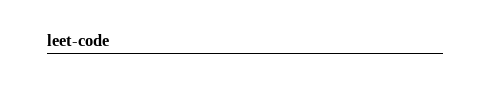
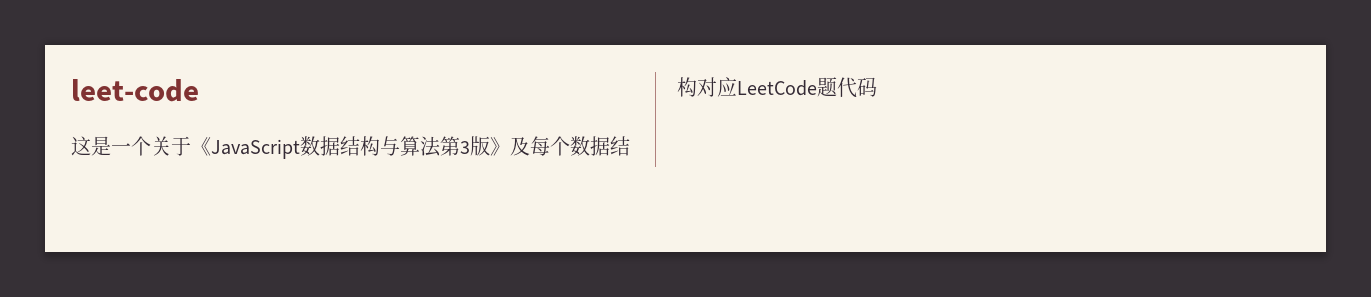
(109, 40) none -> [71,136,630,159] [677,77,877,98] // 这是一个关于《JavaScript数据结构与算法第3版》及每个数据结构对应LeetCode题代码

